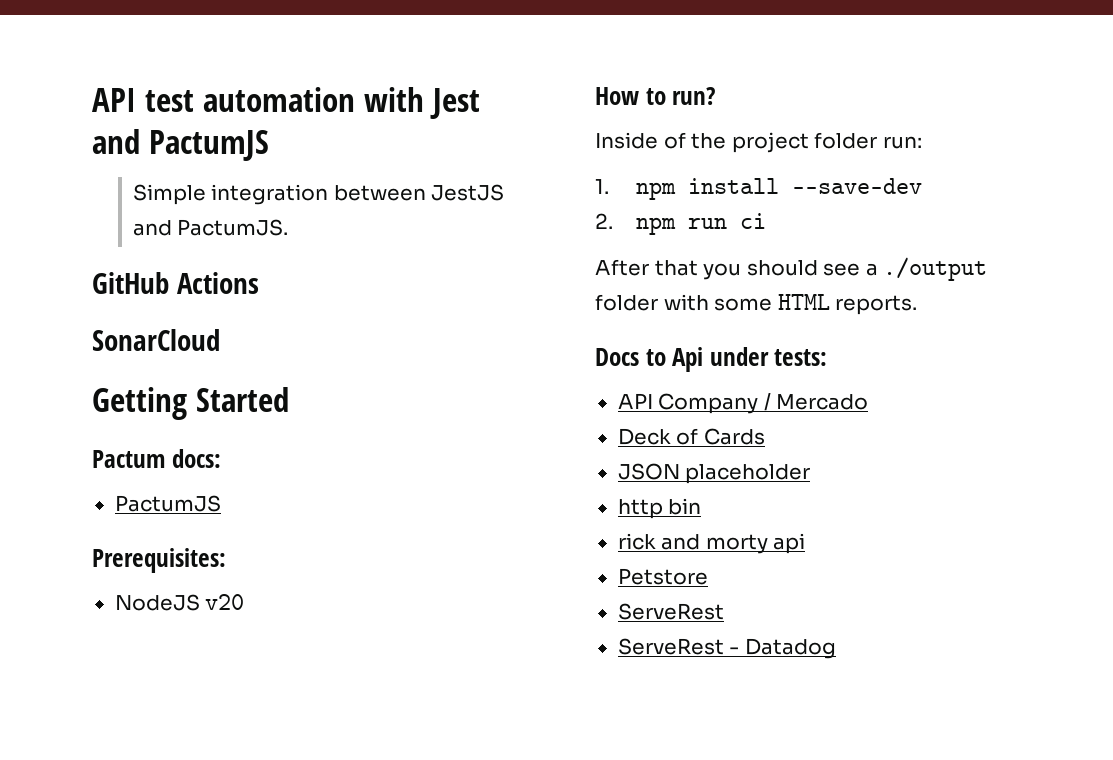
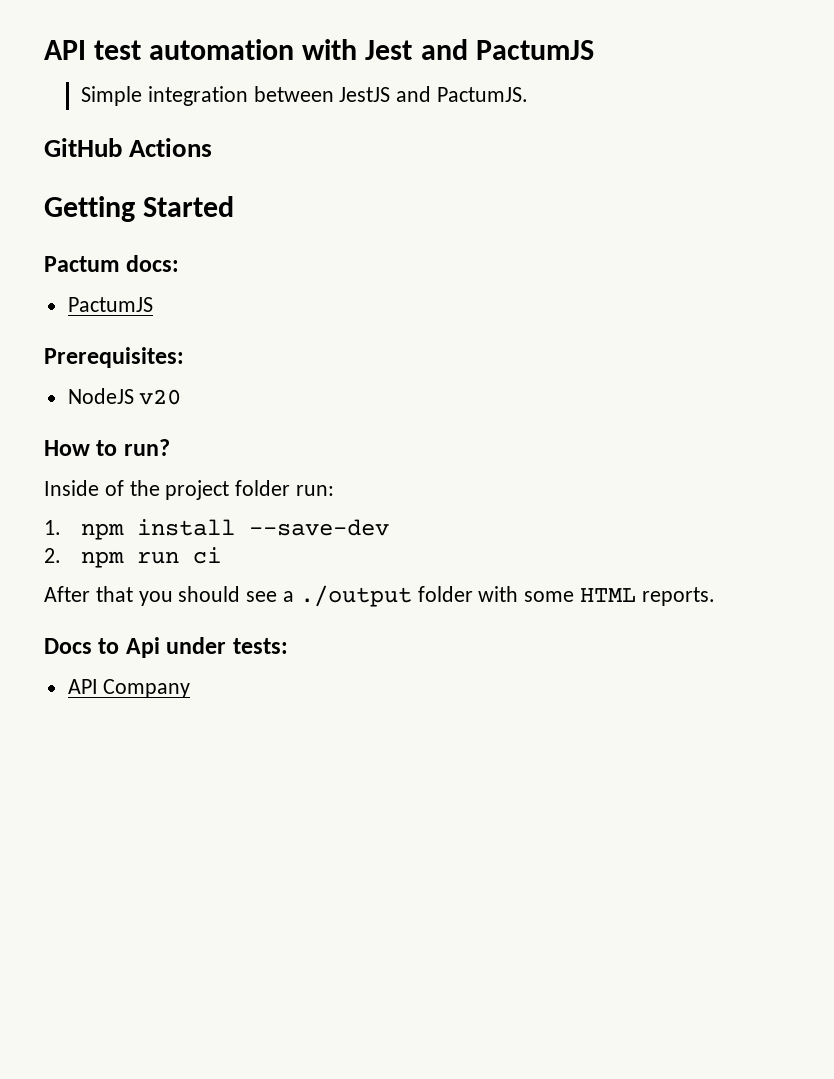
[92,329,220,351] // SonarCloud -> (213, 147) none
[763,393,869,411] [617,428,765,445] [617,463,811,484] [617,498,702,519] [617,533,806,554] [617,568,708,585] [617,603,724,620] [617,638,836,659] / Mercado // Deck of Cards // JSON placeholder // http bin // rick and morty api // Petstore // ServeRest // ServeRest - Datadog -> (191, 688) none

